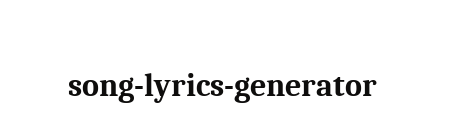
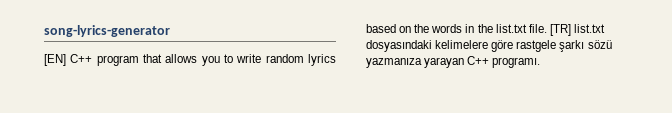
(377, 88) none -> [44,54,336,66] [366,24,605,36] [366,40,612,52] [366,56,541,68] // [EN] C++ program that allows you to write random lyrics based on the words in the list.txt file. [TR] list.txt dosyasındaki kelimelere göre rastgele şarkı sözü yazmanıza yarayan C++ programı.

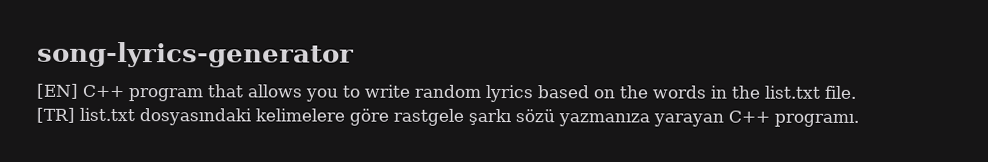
(547, 28) none -> (856, 92) //

